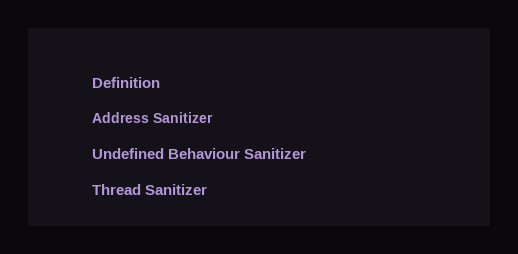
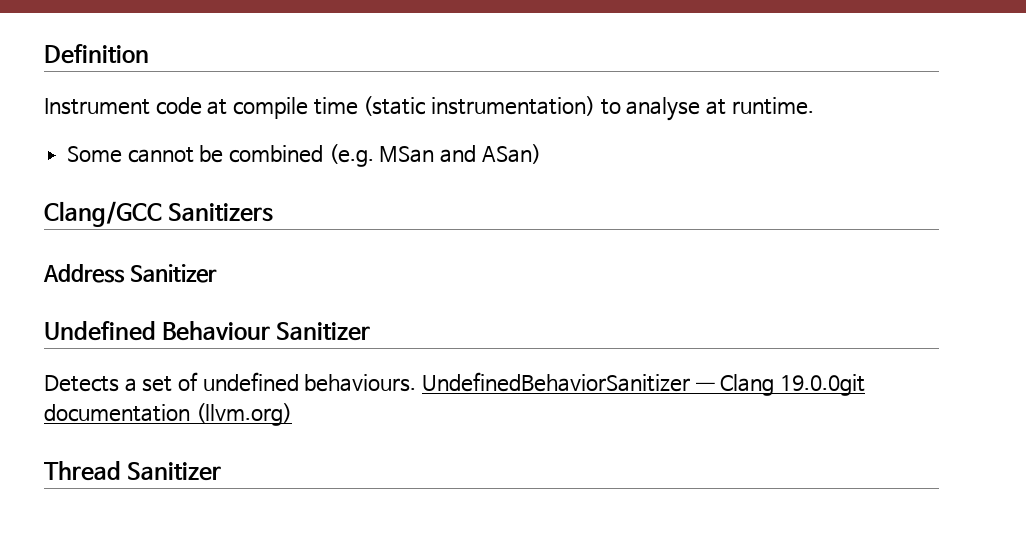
(160, 82) none -> [44,96,814,121] [67,144,541,167] [44,201,274,227] // Instrument code at compile time (static instrumentation) to analyse at runtime. // Some cannot be combined (e.g. MSan and ASan) // Clang/GCC Sanitizers
(307, 153) none -> [44,372,865,396] [44,403,292,426] // Detects a set of undefined behaviours. UndefinedBehaviorSanitizer — Clang 19.0.0git documentation (llvm.org)

